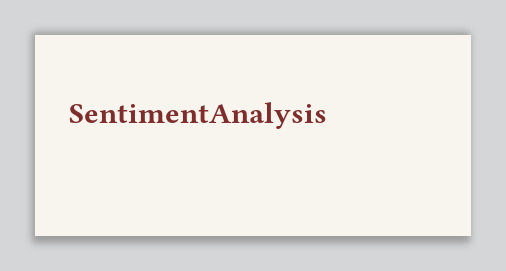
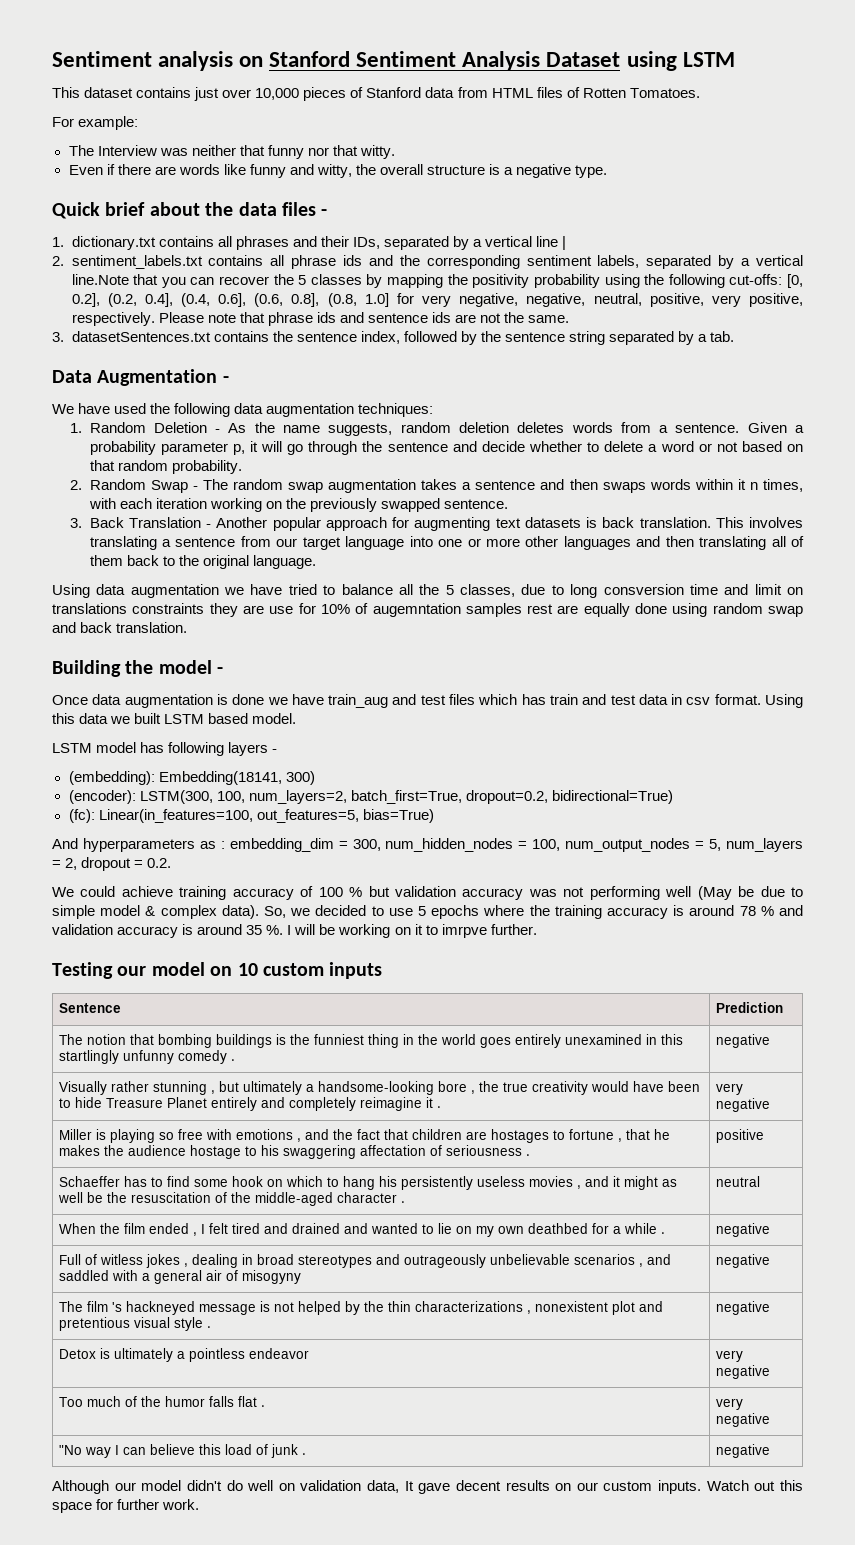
[69,102,327,129] SentimentAnalysis -> [52,51,735,71] [52,87,700,101] [52,116,139,130] [68,145,395,159] [68,164,608,178] [52,202,328,219] [52,236,567,250] [52,255,803,269] [71,274,804,288] [71,293,803,307] [71,312,570,326] [52,331,735,345] [52,369,229,386] [52,403,434,417] [70,422,804,436] [89,441,804,455] [89,460,242,474] [70,479,803,493] [88,498,509,512] [70,517,803,531] [89,536,804,550] [89,555,316,569] [52,584,803,598] [52,603,803,617] [52,622,188,633] [52,660,224,677] [52,694,803,708] [52,713,297,724] [52,742,278,756] [68,771,315,785] [68,790,673,804] [68,809,434,823] [52,838,803,852] [52,857,172,871] [52,886,804,900] [52,905,804,919] [52,924,537,938] [52,962,383,979] [59,1003,122,1013] [716,1002,784,1013] [59,1034,684,1048] [59,1050,236,1064] [716,1034,771,1048] [59,1081,701,1095] [59,1097,442,1111] [716,1083,744,1095] [716,1098,771,1112] [59,1129,671,1143] [59,1145,531,1159] [716,1129,765,1143] [59,1176,678,1190] [58,1192,406,1206] [716,1176,761,1187] [59,1223,666,1237] [716,1223,771,1237] [59,1254,672,1268] [59,1270,302,1284] [716,1254,771,1268] [59,1301,664,1315] [59,1317,212,1331] [716,1301,771,1315] [59,1348,310,1362] [716,1350,744,1362] [716,1365,771,1379] [59,1396,266,1407] [716,1398,744,1410] [716,1413,771,1427] [59,1444,307,1458] [716,1444,771,1458] [52,1480,804,1494] [52,1499,200,1513] Sentiment analysis on Stanford Sentiment Analysis Dataset using LSTM // This dataset contains just over 10,000 pieces of Stanford data from HTML files of Rotten Tomatoes. // For example: // The Interview was neither that funny nor that witty. // Even if there are words like funny and witty, the overall structure is a negative type. // Quick brief about the data files - // 1. dictionary.txt contains all phrases and their IDs, separated by a vertical line | // 2. sentiment_labels.txt contains all phrase ids and the corresponding sentiment labels, separated by a vertical line.Note that you can recover the 5 classes by mapping the positivity probability using the following cut-offs: [0, 0.2], (0.2, 0.4], (0.4, 0.6], (0.6, 0.8], (0.8, 1.0] for very negative, negative, neutral, positive, very positive, respectively. Please note that phrase ids and sentence ids are not the same. // 3. datasetSentences.txt contains the sentence index, followed by the sentence string separated by a tab. // Data Augmentation - // We have used the following data augmentation techniques: // 1. Random Deletion - As the name suggests, random deletion deletes words from a sentence. Given a probability parameter p, it will go through the sentence and decide whether to delete a word or not based on that random probability. // 2. Random Swap - The random swap augmentation takes a sentence and then swaps words within it n times, with each iteration working on the previously swapped sentence. // 3. Back Translation - Another popular approach for augmenting text datasets is back translation. This involves translating a sentence from our target language into one or more other languages and then translating all of them back to the original language. // Using data augmentation we have tried to balance all the 5 classes, due to long consversion time and limit on translations constraints they are use for 10% of augemntation samples rest are equally done using random swap and back translation. // Building the model - // Once data augmentation is done we have train_aug and test files which has train and test data in csv format. Using this data we built LSTM based model. // LSTM model has following layers - // (embedding): Embedding(18141, 300) // (encoder): LSTM(300, 100, num_layers=2, batch_first=True, dropout=0.2, bidirectional=True) // (fc): Linear(in_features=100, out_features=5, bias=True) // And hyperparameters as : embedding_dim = 300, num_hidden_nodes = 100, num_output_nodes = 5, num_layers = 2, dropout = 0.2. // We could achieve training accuracy of 100 % but validation accuracy was not performing well (May be due to simple model & complex data). So, we decided to use 5 epochs where the training accuracy is around 78 % and validation accuracy is around 35 %. I will be working on it to imrpve further. // Testing our model on 10 custom inputs // Sentence | Prediction // The notion that bombing buildings is the funniest thing in the world goes entirely unexamined in this startlingly unfunny comedy . | negative // Visually rather stunning , but ultimately a handsome-looking bore , the true creativity would have been to hide Treasure Planet entirely and completely reimagine it . | very negative // Miller is playing so free with emotions , and the fact that children are hostages to fortune , that he makes the audience hostage to his swaggering affectation of seriousness . | positive // Schaeffer has to find some hook on which to hang his persistently useless movies , and it might as well be the resuscitation of the middle-aged character . | neutral // When the film ended , I felt tired and drained and wanted to lie on my own deathbed for a while . | negative // Full of witless jokes , dealing in broad stereotypes and outrageously unbelievable scenarios , and saddled with a general air of misogyny | negative // The film 's hackneyed message is not helped by the thin characterizations , nonexistent plot and pretentious visual style . | negative // Detox is ultimately a pointless endeavor | very negative // Too much of the humor falls flat . | very negative // "No way I can believe this load of junk . | negative // Although our model didn't do well on validation data, It gave decent results on our custom inputs. Watch out this space for further work.

